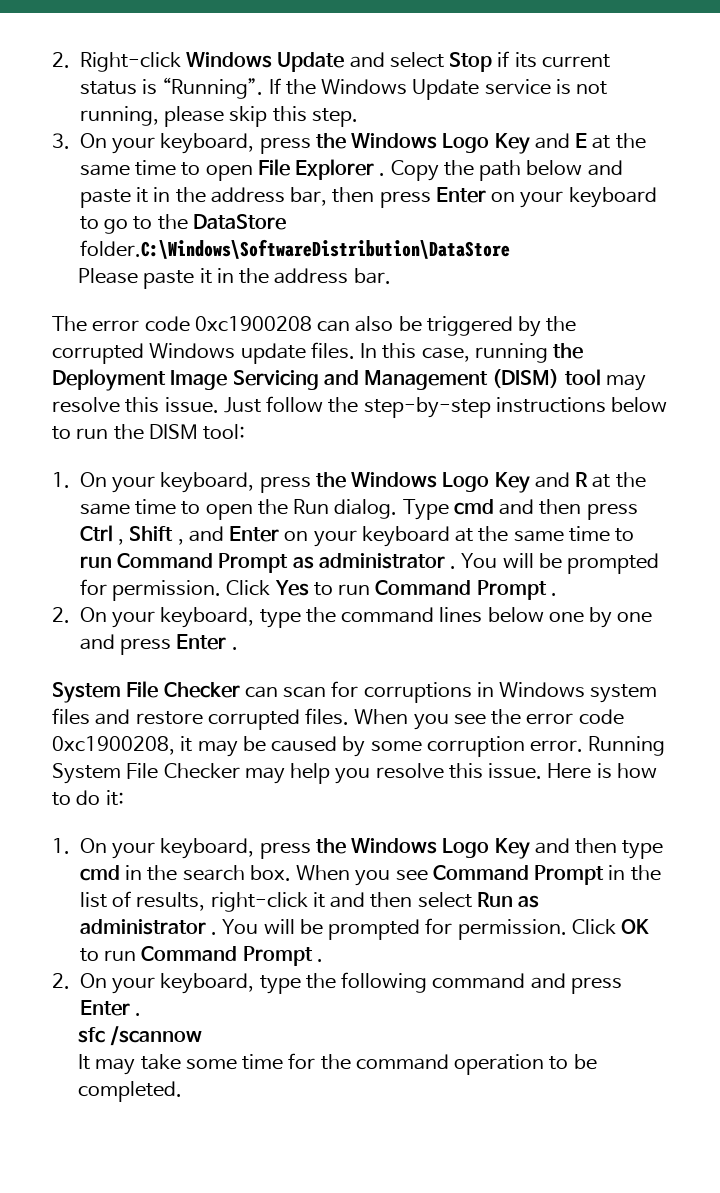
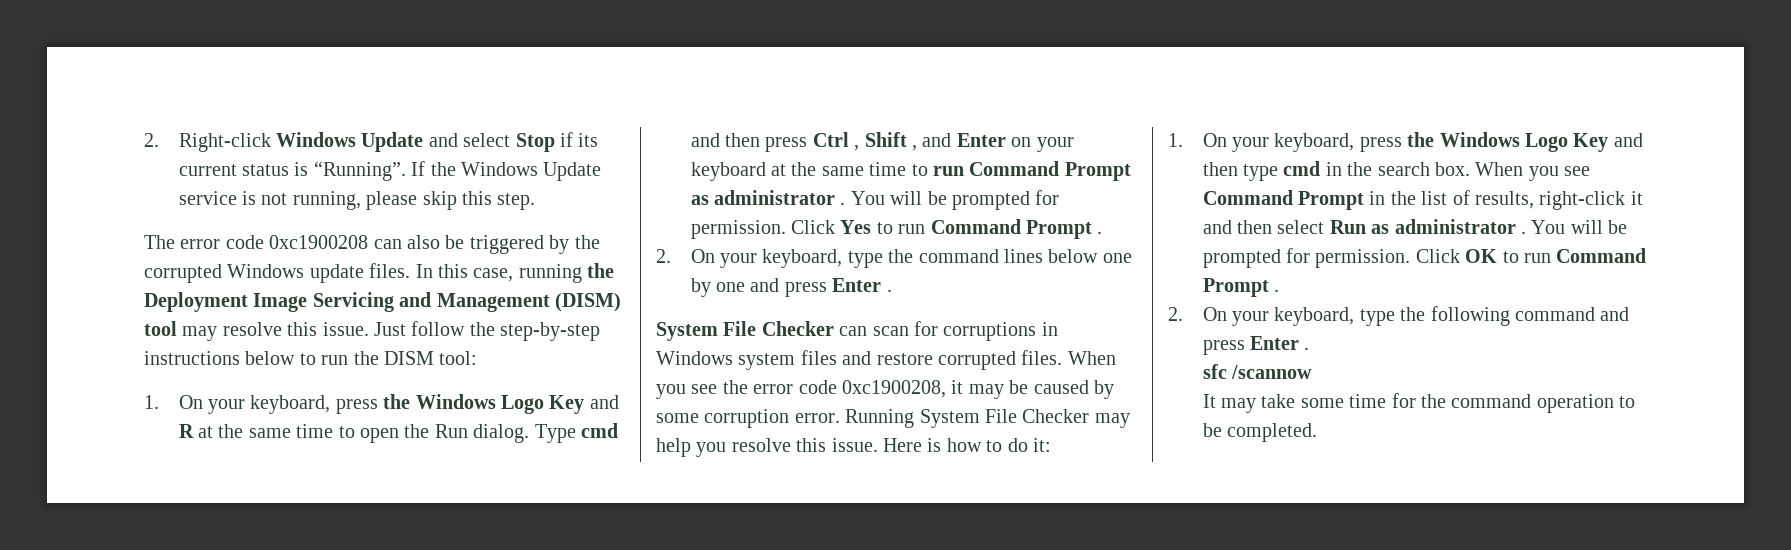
[52,133,646,154] [79,159,623,181] [79,187,657,208] [79,214,286,234] [79,239,510,259] [78,268,391,289] // 3. On your keyboard, press the Windows Logo Key and E at the same time to open File Explorer . Copy the path below and paste it in the address bar, then press Enter on your keyboard to go to the DataStore folder.C:\Windows\SoftwareDistribution\DataStore // Please paste it in the address bar. -> (536, 201) none

